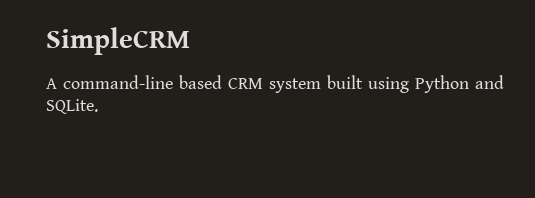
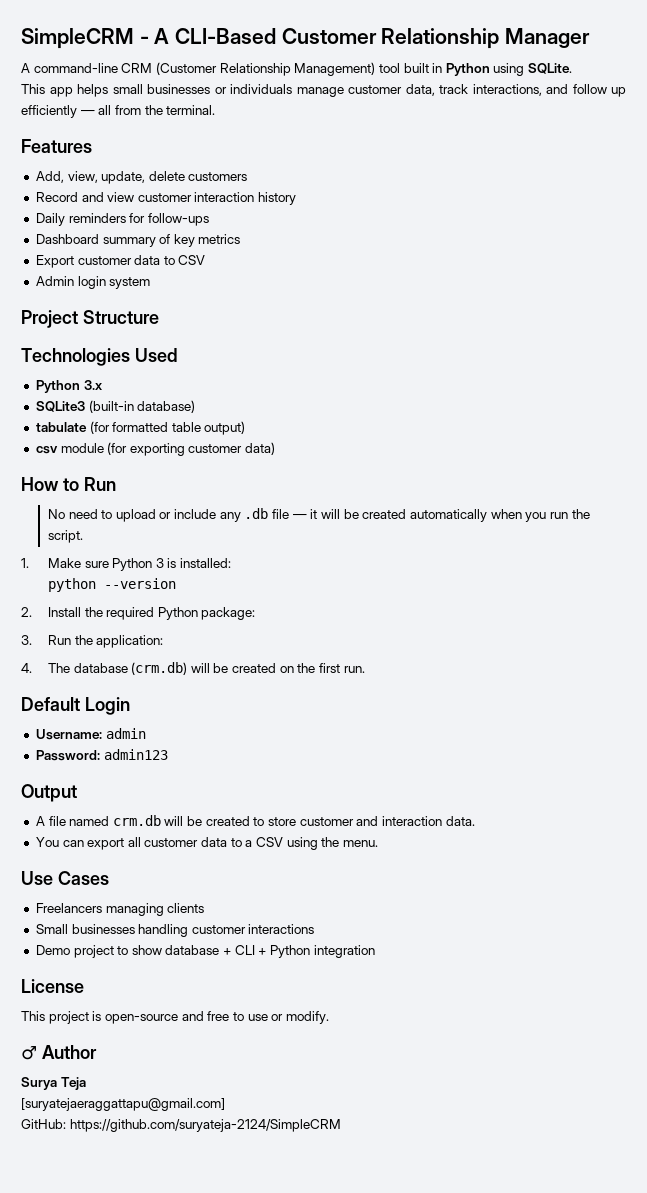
[46,75,504,93] [46,99,98,114] // A command-line based CRM system built using Python and SQLite. -> [139,28,591,49] [21,62,573,76] [21,84,626,97] [21,105,216,118] [21,139,92,153] [35,171,248,184] [35,192,297,205] [35,213,209,226] [35,234,241,247] [35,255,206,268] [35,276,151,289] [21,310,159,328] [21,348,178,366] [35,380,102,393] [35,400,196,413] [35,421,246,435] [35,442,276,456] [21,477,116,491] [47,508,590,522] [47,530,83,543] [21,558,232,571] [47,578,176,592] [21,607,256,620] [21,635,164,648] [21,662,365,675] [21,697,130,715] [35,728,146,740] [35,749,168,761] [21,784,77,802] [35,815,475,826] [35,837,378,850] [21,871,109,885] [35,903,205,916] [35,924,315,937] [35,945,375,958] [21,979,84,993] [21,1011,329,1024] [21,1045,97,1060] [21,1077,86,1090] [21,1098,225,1111] [21,1119,341,1132] - A CLI-Based Customer Relationship Manager // A command-line CRM (Customer Relationship Management) tool built in Python using SQLite. // This app helps small businesses or individuals manage customer data, track interactions, and follow up efficiently — all from the terminal. // Features // Add, view, update, delete customers // Record and view customer interaction history // Daily reminders for follow-ups // Dashboard summary of key metrics // Export customer data to CSV // Admin login system // Project Structure // Technologies Used // Python 3.x // SQLite3 (built-in database) // tabulate (for formatted table output) // csv module (for exporting customer data) // How to Run // No need to upload or include any .db file — it will be created automatically when you run the script. // 1. Make sure Python 3 is installed: // python --version // 2. Install the required Python package: // 3. Run the application: // 4. The database (crm.db) will be created on the first run. // Default Login // Username: admin // Password: admin123 // Output // A file named crm.db will be created to store customer and interaction data. // You can export all customer data to a CSV using the menu. // Use Cases // Freelancers managing clients // Small businesses handling customer interactions // Demo project to show database + CLI + Python integration // License // This project is open-source and free to use or modify. // ♂ Author // Surya Teja // [suryatejaeraggattapu@gmail.com] // GitHub: https://github.com/suryateja-2124/SimpleCRM

